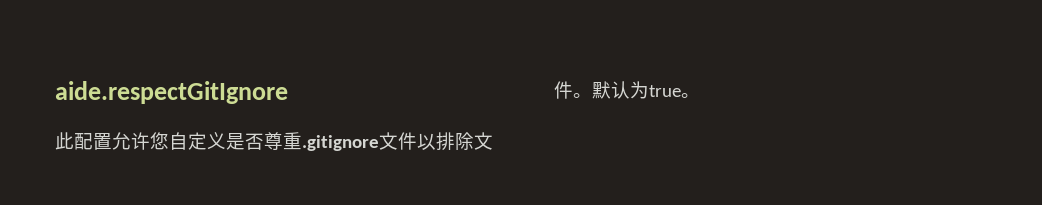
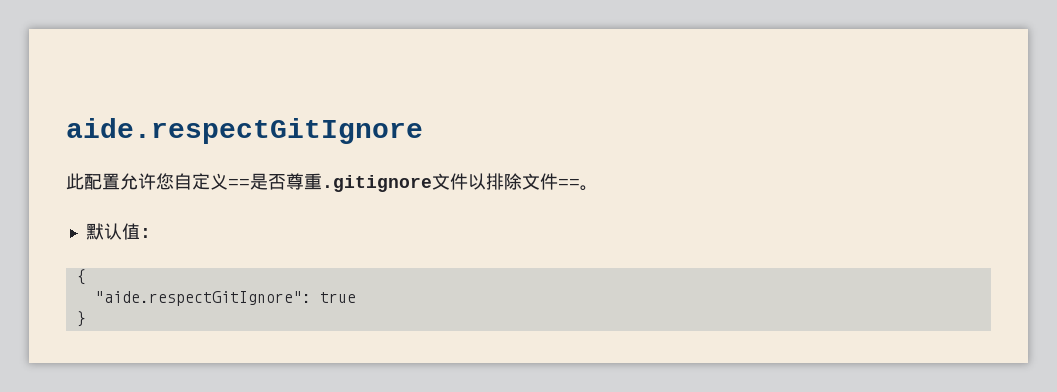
(226, 141) none -> [228,178,250,188] ==
[573,81,649,99] 。默认为 -> [558,178,598,191] [85,223,151,240] [76,269,86,285] [94,291,311,306] ==。 // 默认值: // { // "aide.respectGitIgnore":
[681,93,700,98] 。 -> [76,311,86,327] // }

